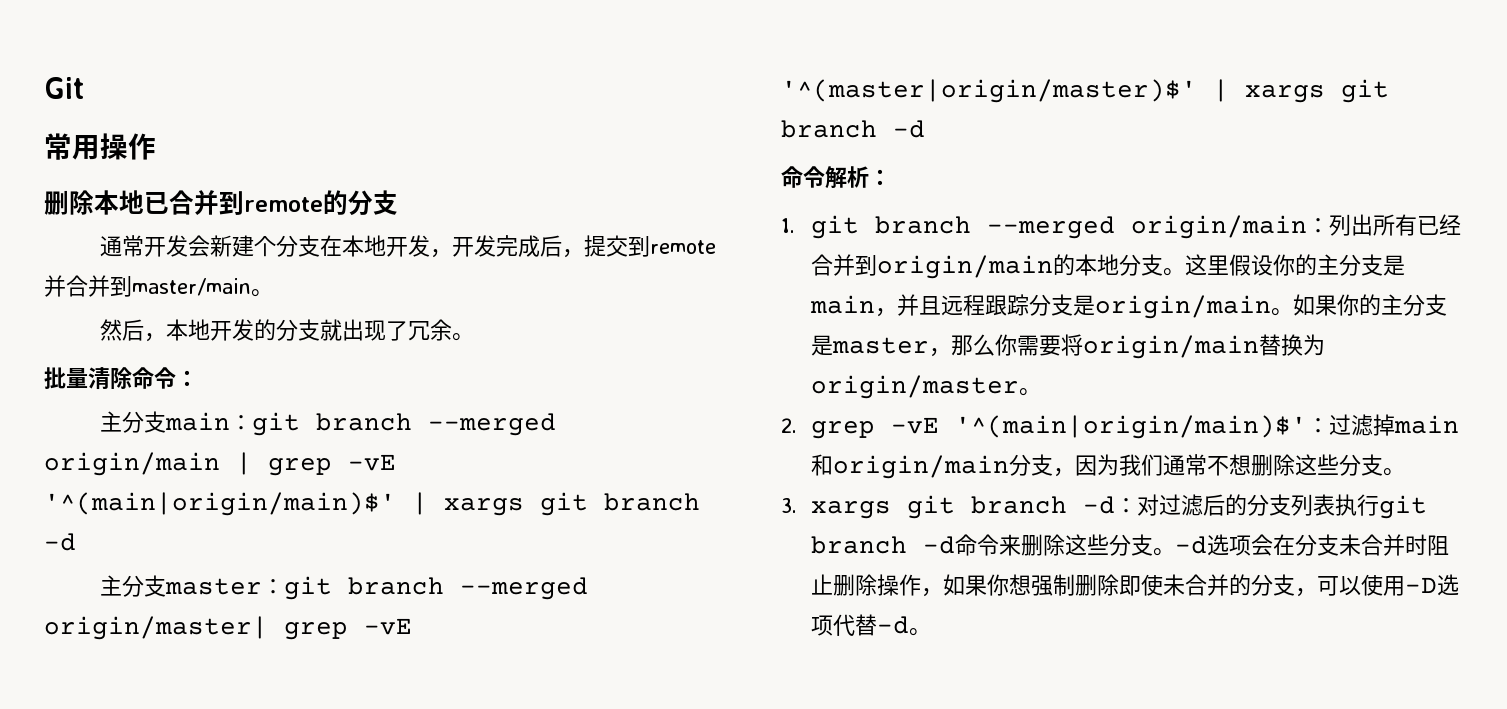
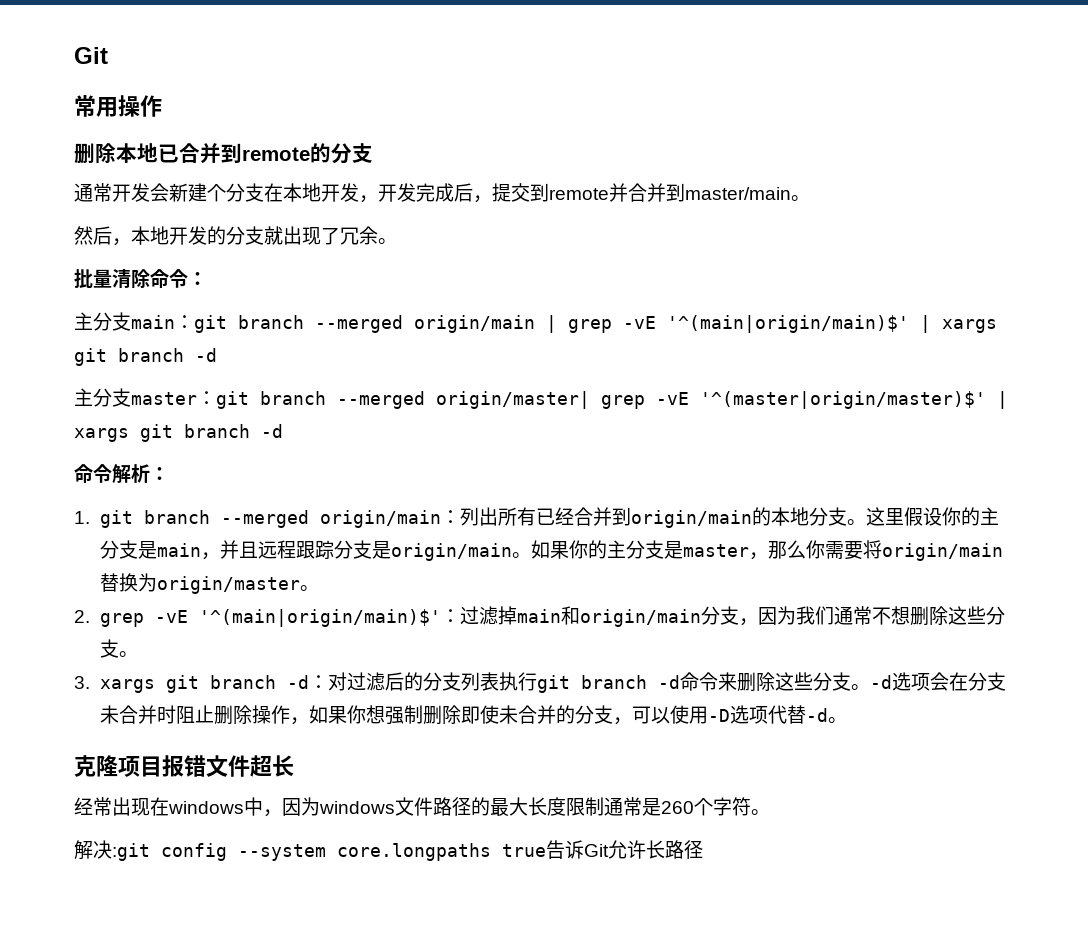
(931, 632) none -> [74,755,294,777] [74,797,770,817] [74,840,703,861] // 克隆项目报错文件超长 // 经常出现在windows中，因为windows文件路径的最大长度限制通常是260个字符。 // 解决:git config --system core.longpaths true告诉Git允许长路径

